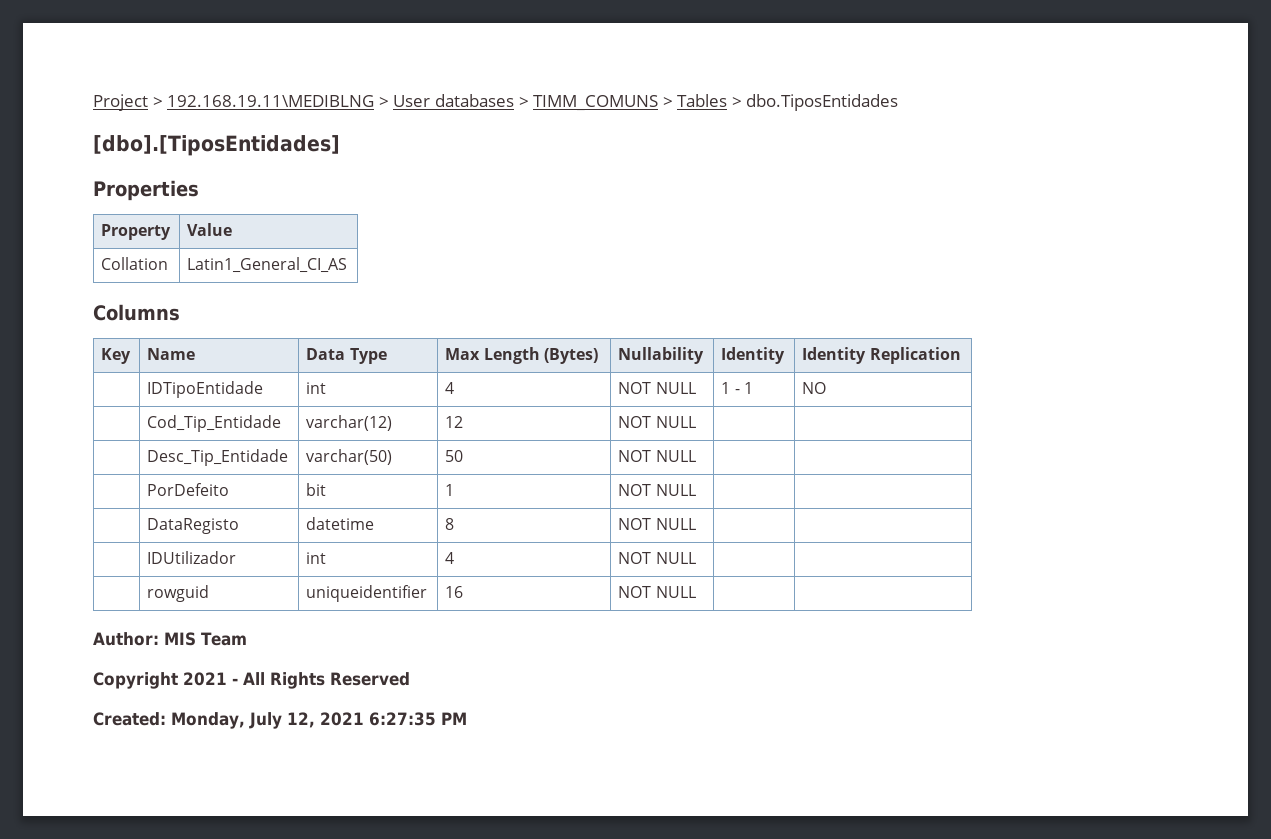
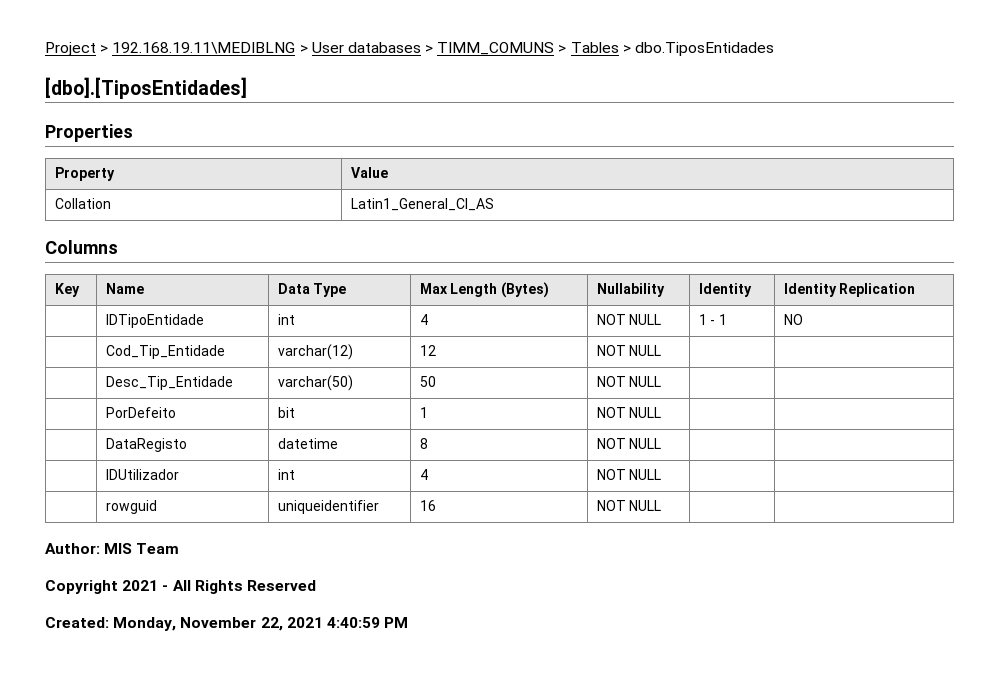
[248,712,436,729] July 12, 2021 6:27:35 -> [180,617,380,631] November 22, 2021 4:40:59

